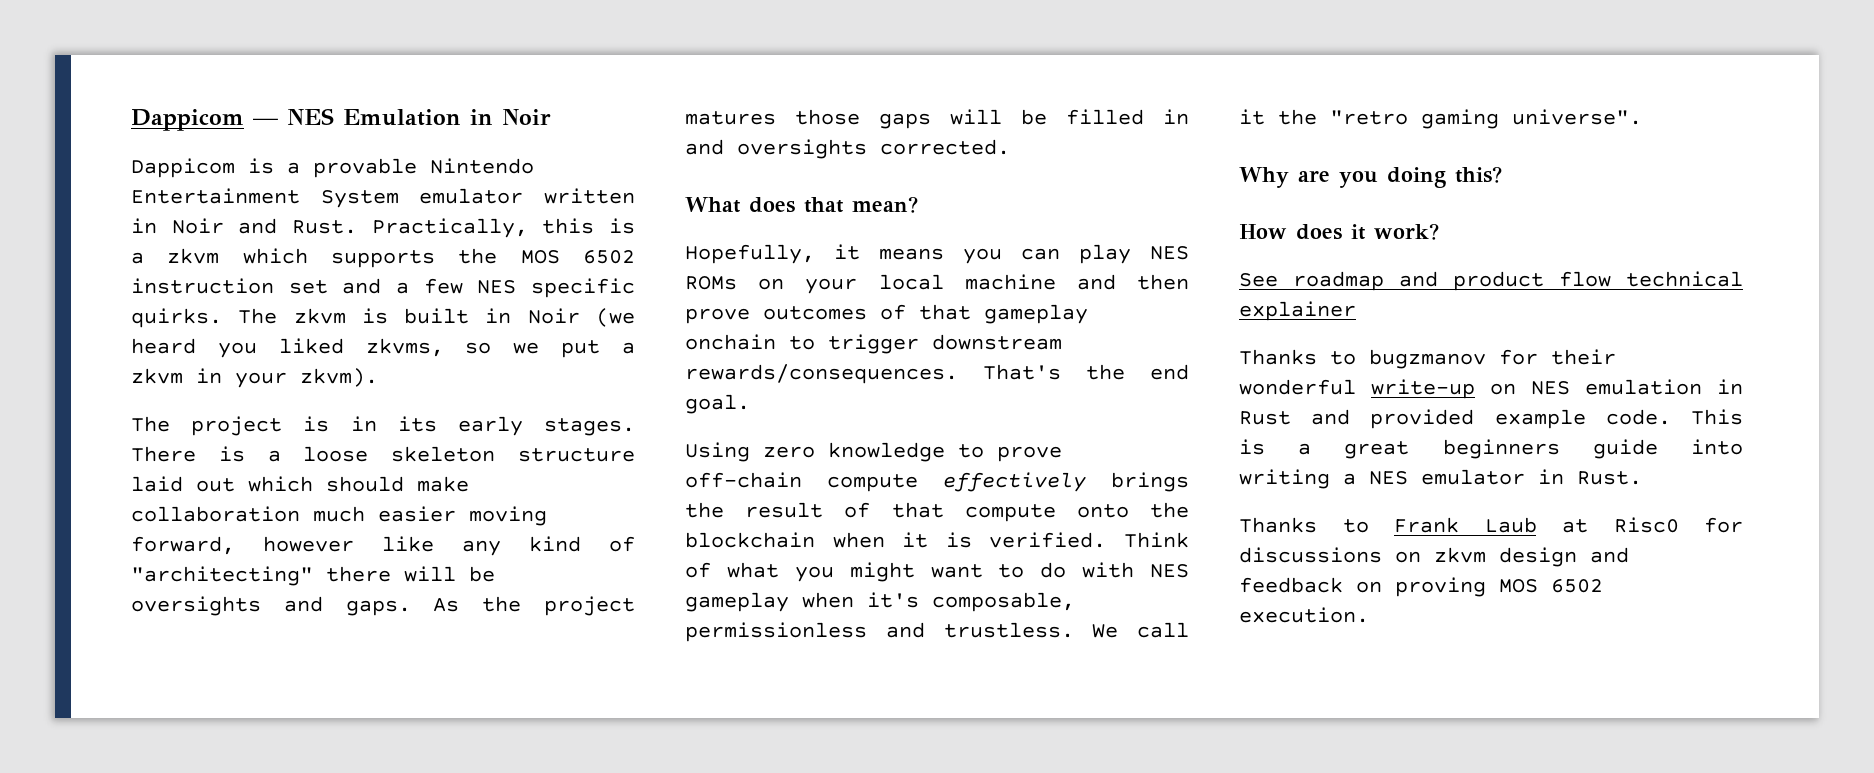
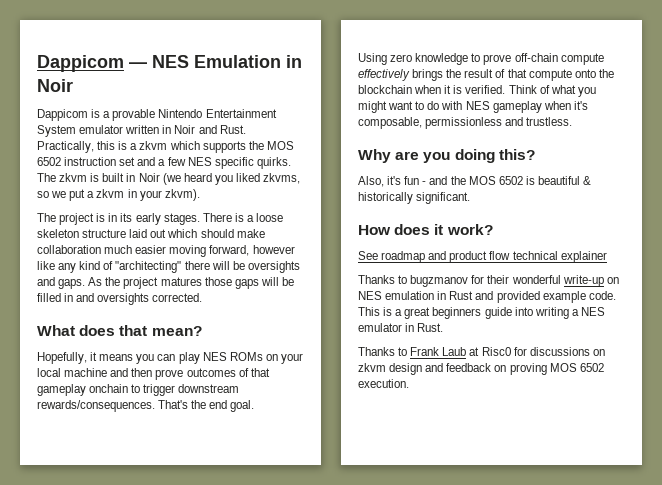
[1092,622,1189,638] [1239,109,1642,129] We call it the "retro gaming universe". -> (573, 121) none
(1502, 174) none -> [358,176,592,187] [358,192,471,204] // Also, it's fun - and the MOS 6502 is beautiful & historically significant.

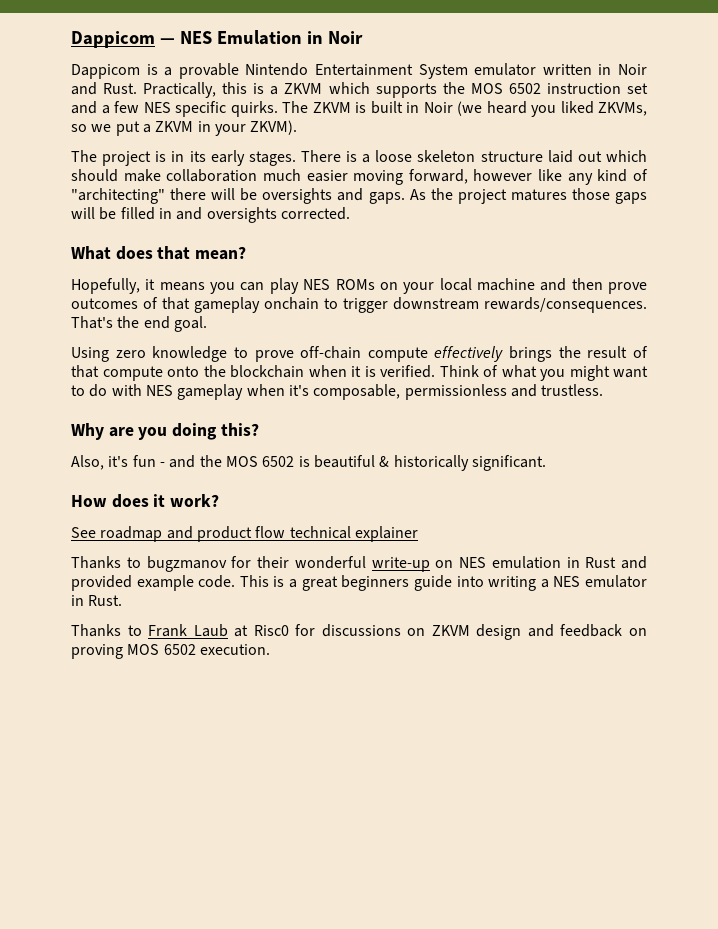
[139,141,168,150] zkvm -> [284,83,323,94] ZKVM
[59,173,88,182] zkvm -> [312,102,351,113] ZKVM
[263,173,301,184] zkvms, -> [598,102,647,116] ZKVMs,
[96,189,125,198] zkvm -> [155,121,194,132] ZKVM
[164,189,200,201] zkvm). -> [250,120,298,135] ZKVM).
[358,363,386,372] zkvm -> [431,625,470,636] ZKVM

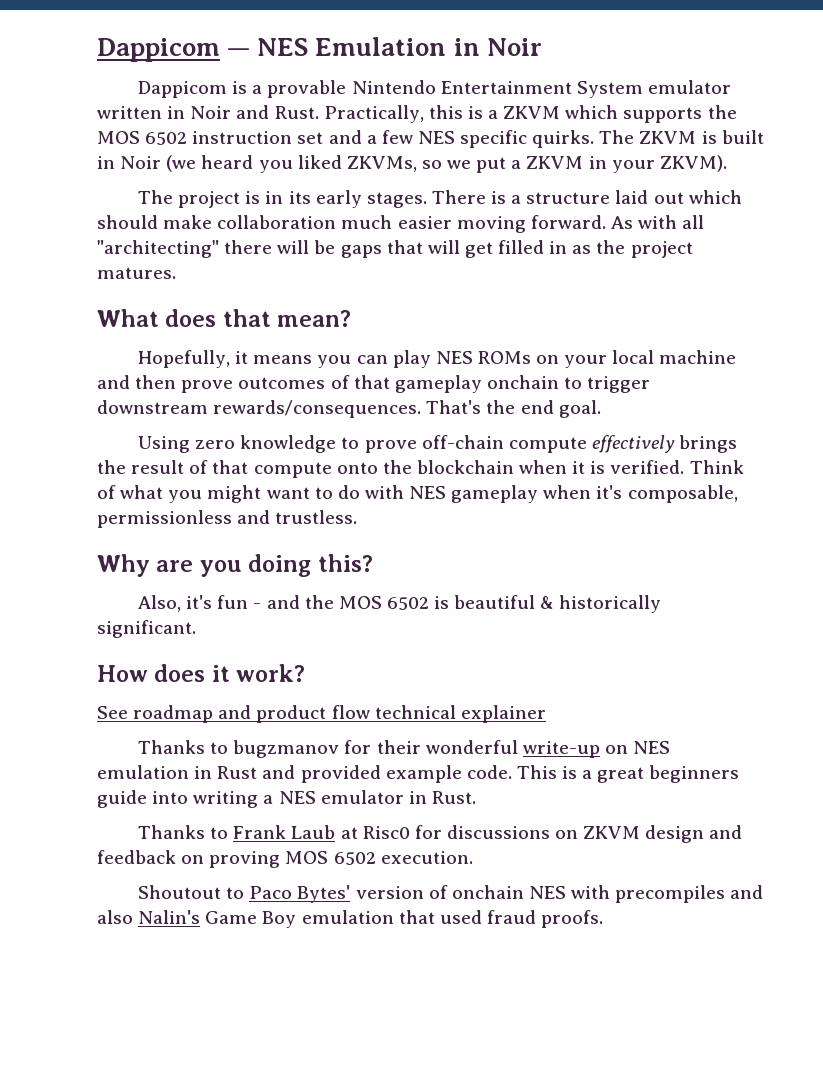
[375,150,476,162] loose skeleton -> (522, 199) none
[408,169,648,185] [71,188,647,204] [71,207,350,223] forward, however like any kind of "architecting" there will be oversights and gaps. As the project matures those gaps will be filled in and oversights corrected. -> [530,215,705,229] [97,240,693,258] [97,267,176,279] forward. As with all "architecting" there will be gaps that will get filled in as the project matures.
(270, 649) none -> [137,885,764,903] [97,910,604,928] // Shoutout to Paco Bytes' version of onchain NES with precompiles and also Nalin's Game Boy emulation that used fraud proofs.

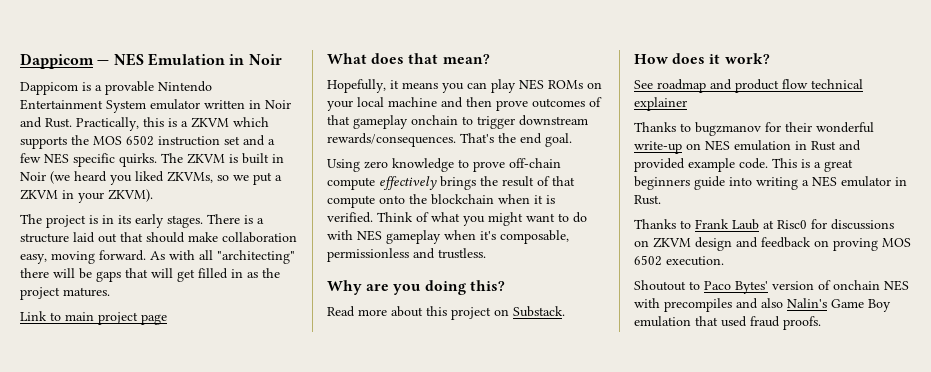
[688,190,742,204] which -> [120,232,143,242] that
[341,215,452,229] much easier -> [20,254,47,264] easy,
(176, 273) none -> [20,311,167,325] // Link to main project page
[137,595,662,613] [97,620,196,638] Also, it's fun - and the MOS 6502 is beautiful & historically significant. -> [327,306,565,320] Read more about this project on Substack.

